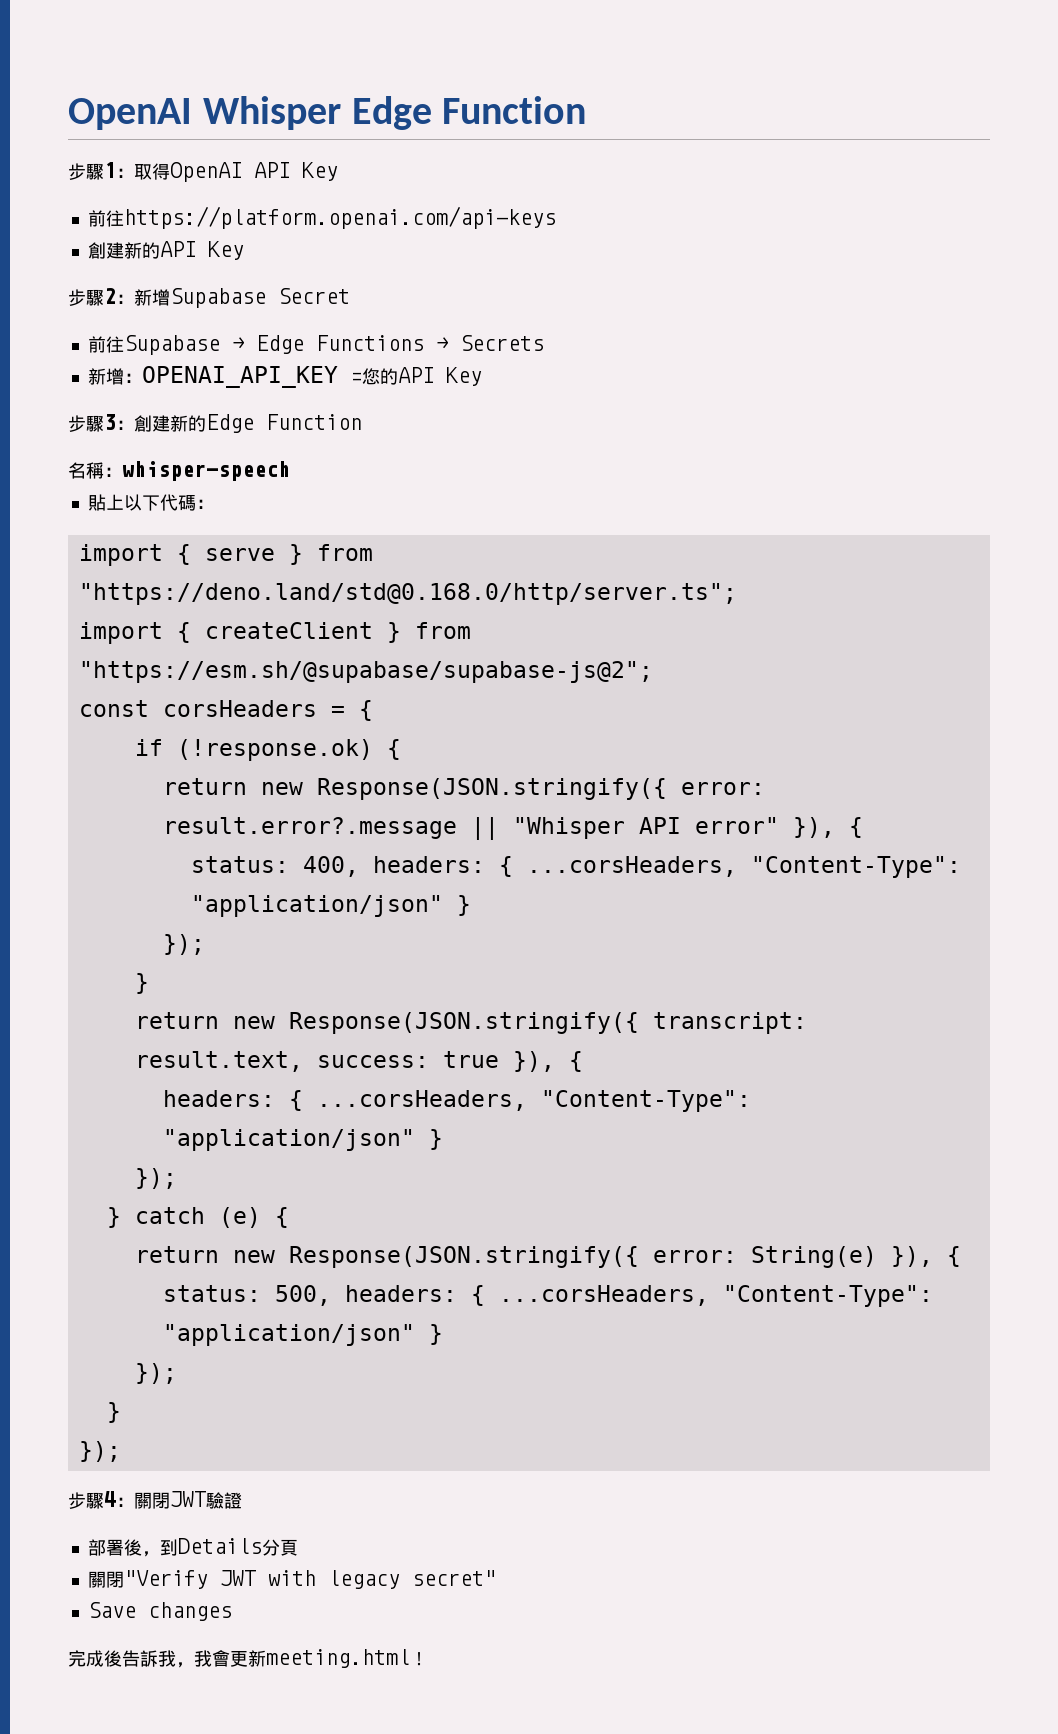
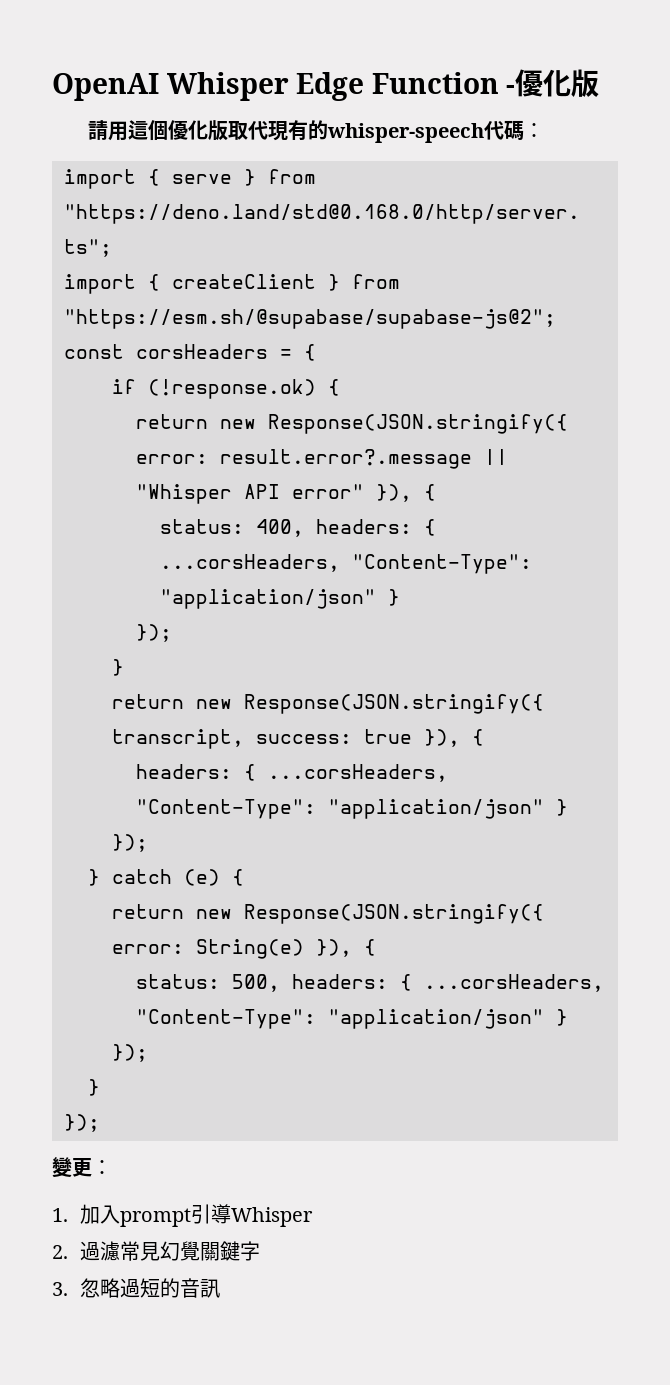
[68,162,338,182] [87,206,556,229] [87,241,244,260] [68,288,350,308] [87,335,544,355] [87,366,482,388] [68,414,362,433] [68,462,122,479] // 步驟1：取得OpenAI API Key // 前往https://platform.openai.com/api-keys // 創建新的API Key // 步驟2：新增Supabase Secret // 前往Supabase → Edge Functions → Secrets // 新增：OPENAI_API_KEY =您的API Key // 步驟3：創建新的Edge Function // 名稱： -> [506,69,600,97] [88,120,329,141] -優化版 // 請用這個優化版取代現有的
[87,494,160,511] // 貼上以下 -> (485, 133) none
[652,1012,807,1034] [134,1051,303,1072] transcript: result.text, -> [112,729,244,749] transcript,
[68,1491,242,1509] [87,1538,298,1557] [87,1570,496,1589] [87,1602,232,1621] [68,1649,428,1668] 步驟4：關閉JWT驗證 // 部署後，到Details分頁 // 關閉"Verify JWT with legacy secret" // Save changes // 完成後告訴我，我會更新meeting.html！ -> [52,1157,112,1178] [52,1204,313,1227] [52,1241,260,1261] [52,1278,220,1298] 變更： // 1.加入prompt引導Whisper // 2.過濾常見幻覺關鍵字 // 3.忽略過短的音訊

